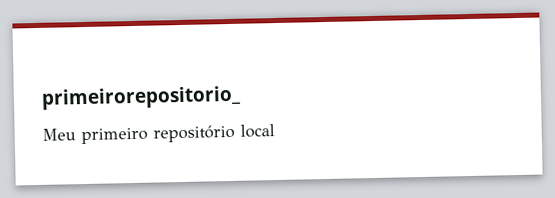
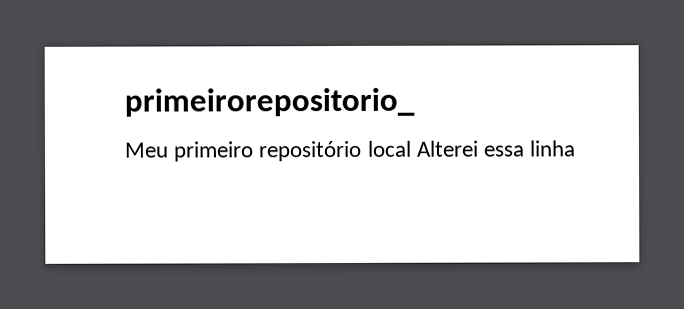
(275, 131) none -> [415,140,577,157] Alterei essa linha

